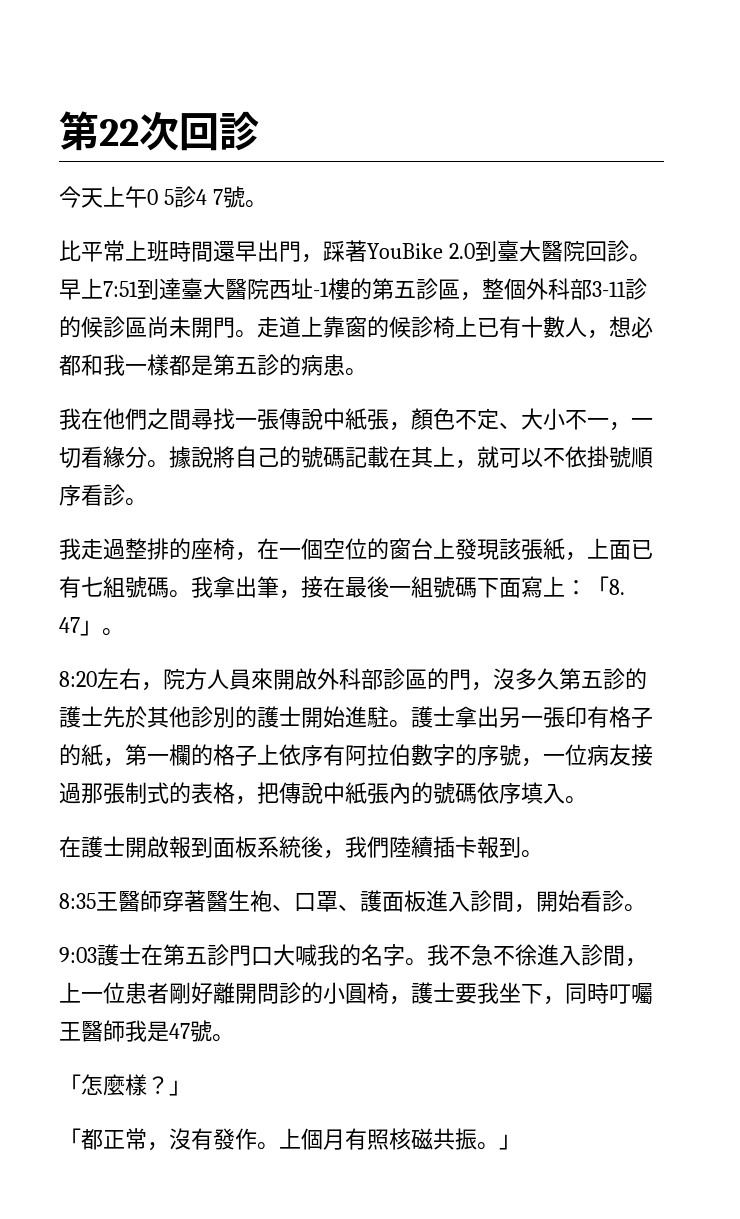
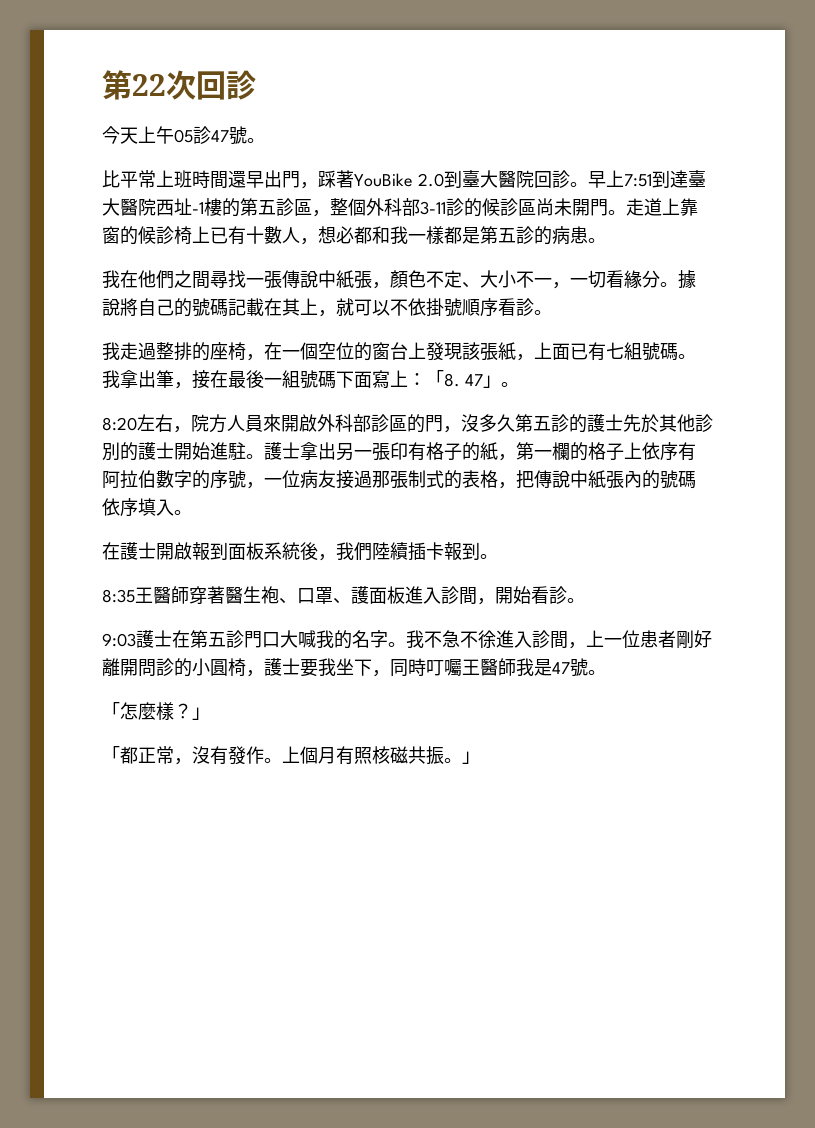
[147,186,223,208] 0 5診4 7 -> [174,126,229,144] 05診47

